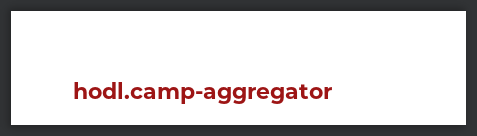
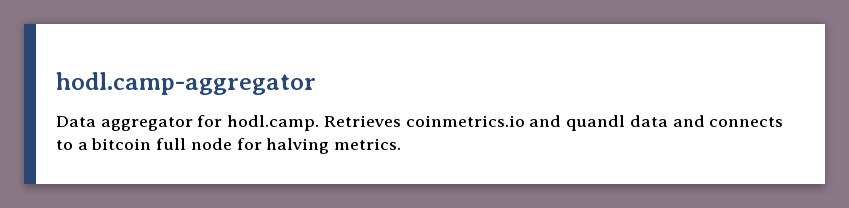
(332, 93) none -> [56,115,784,131] [56,138,402,154] // Data aggregator for hodl.camp. Retrieves coinmetrics.io and quandl data and connects to a bitcoin full node for halving metrics.

